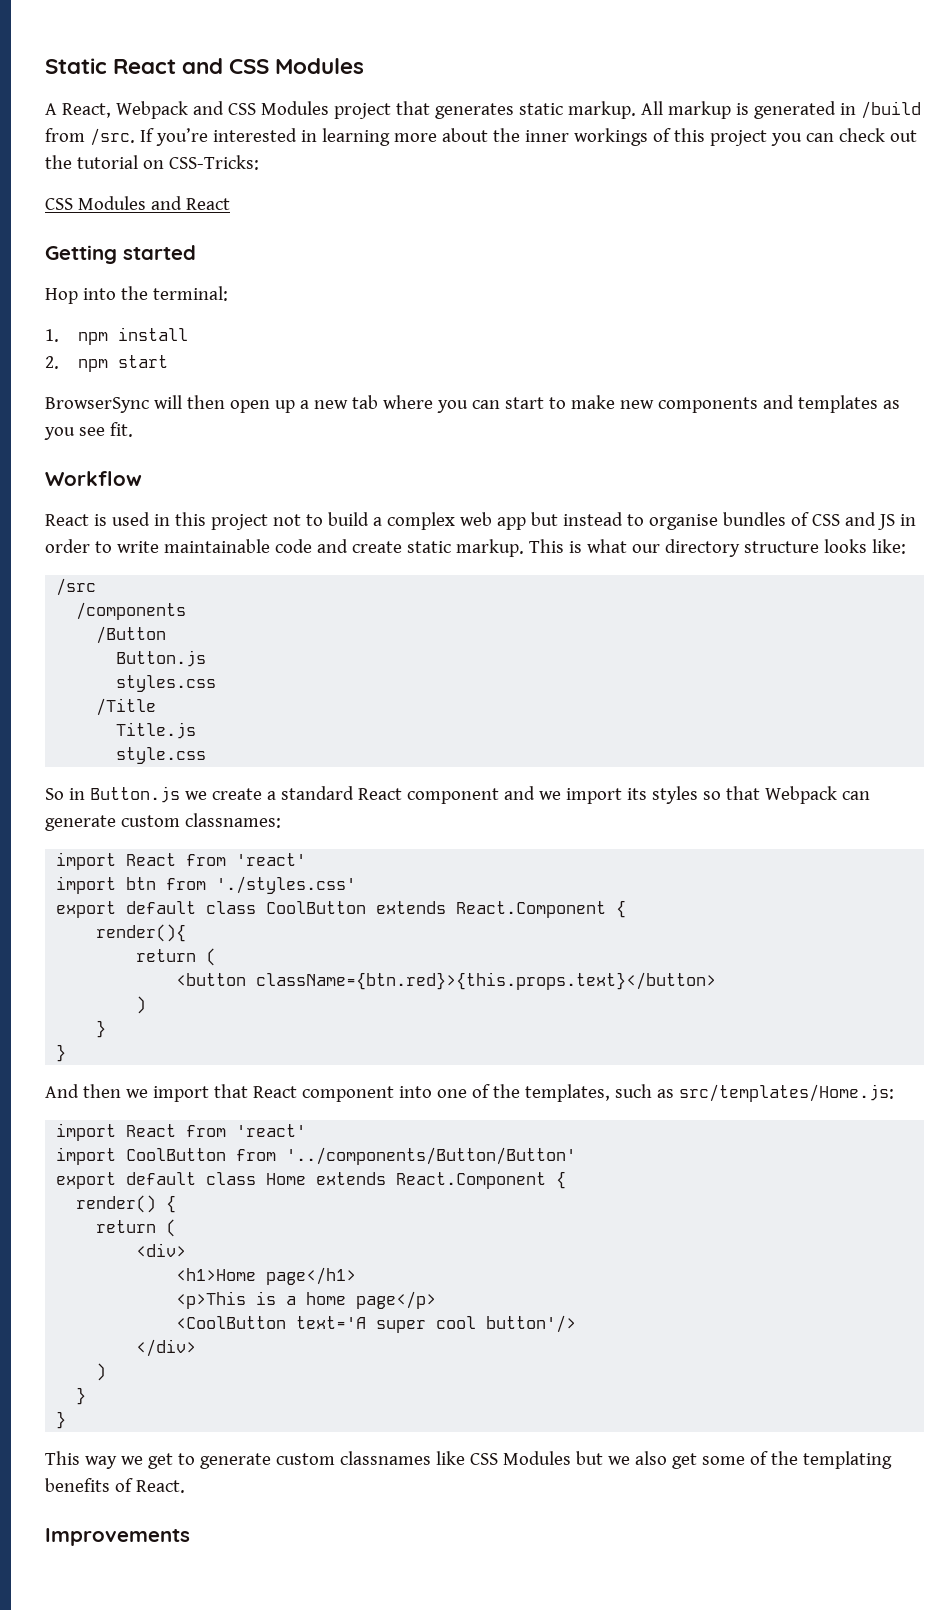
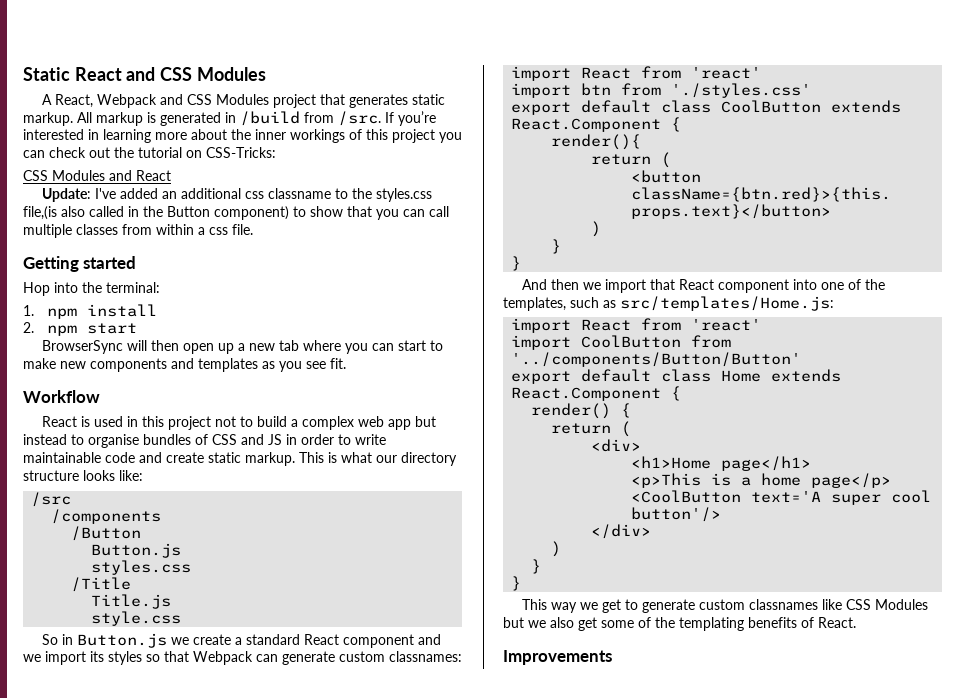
(230, 204) none -> [42,188,433,202] [23,206,449,220] [23,224,253,238] // Update: I've added an additional css classname to the styles.css file,(is also called in the Button component) to show that you can call multiple classes from within a css file.

